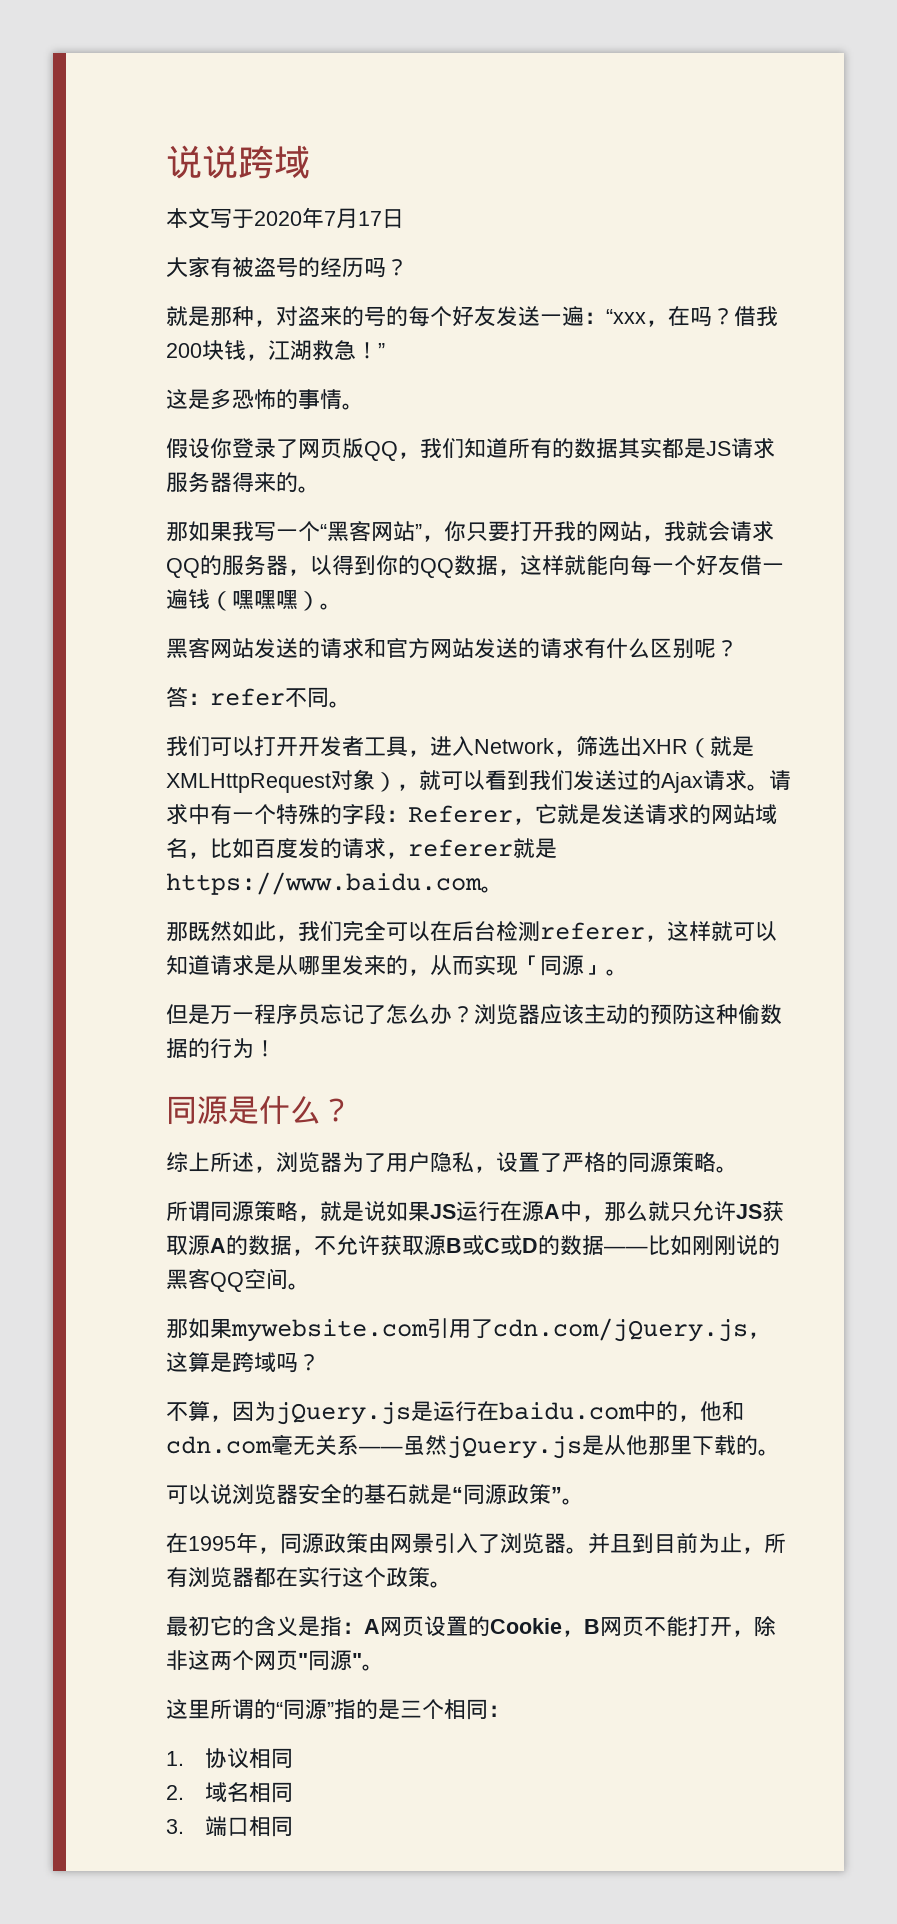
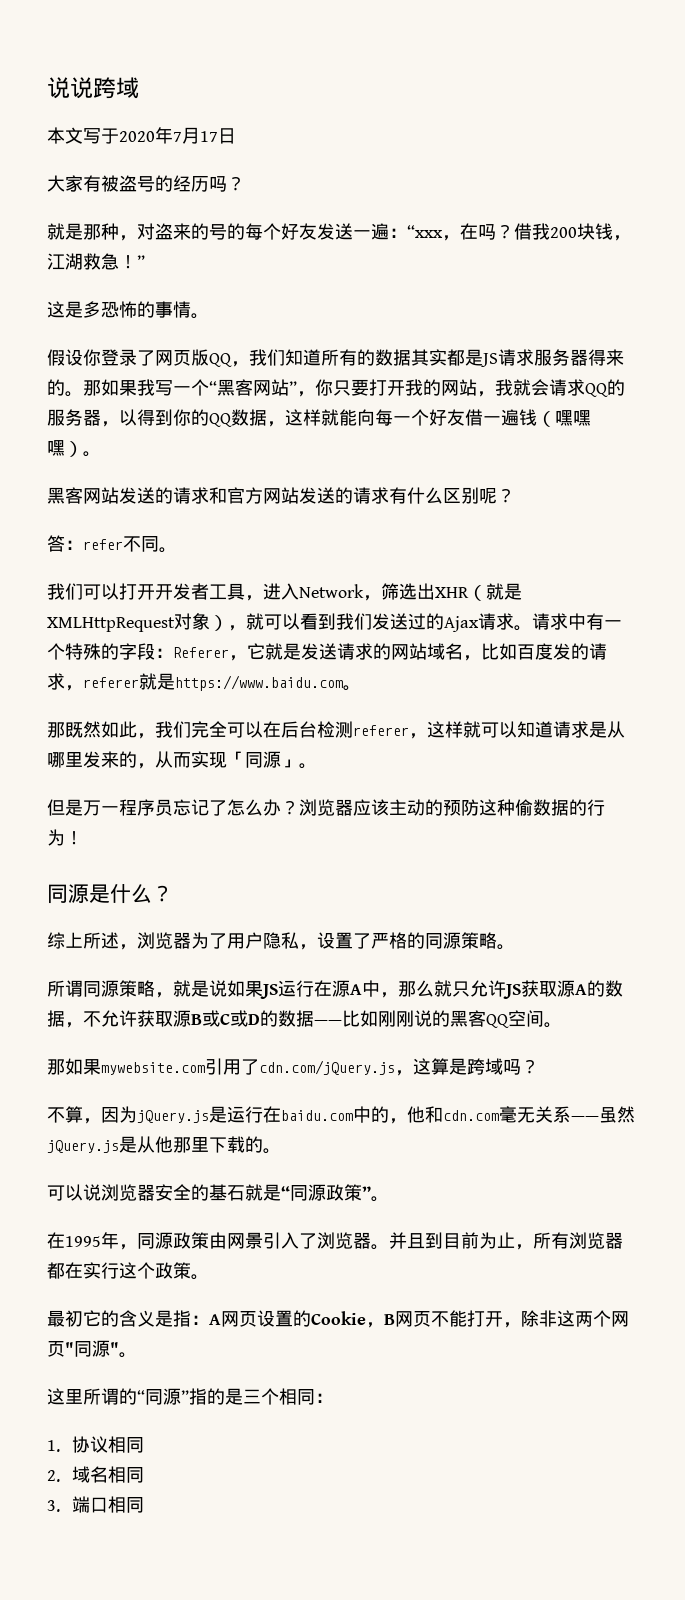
(320, 489) // -> (83, 394) none

